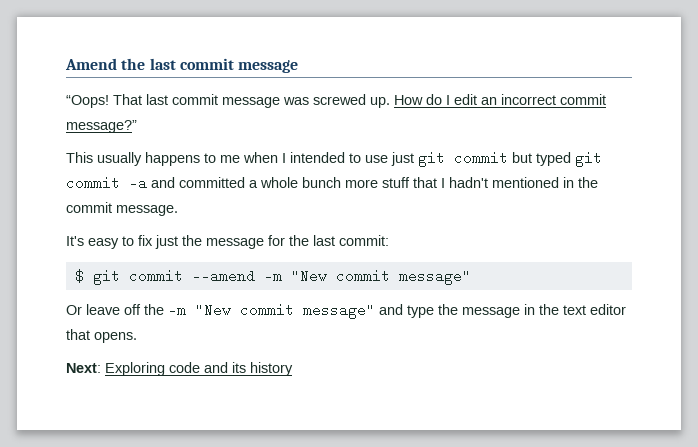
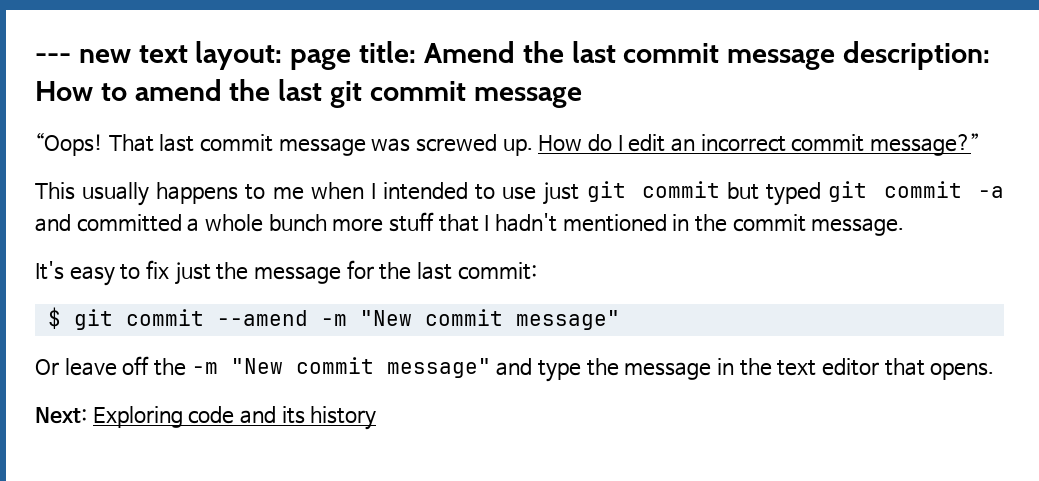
(65, 64) none -> [35,41,417,70] --- new text layout: page title:
(299, 66) none -> [843,41,991,70] [35,79,582,108] description: How to amend the last git commit message

